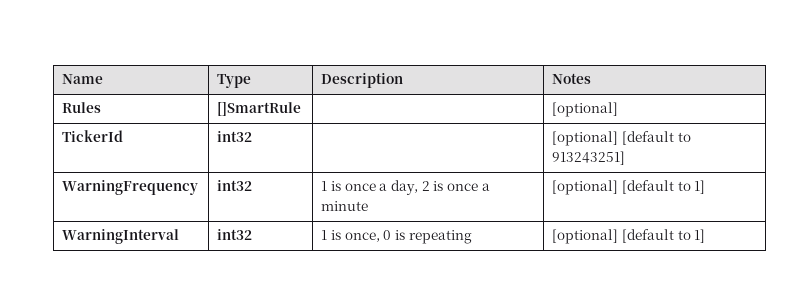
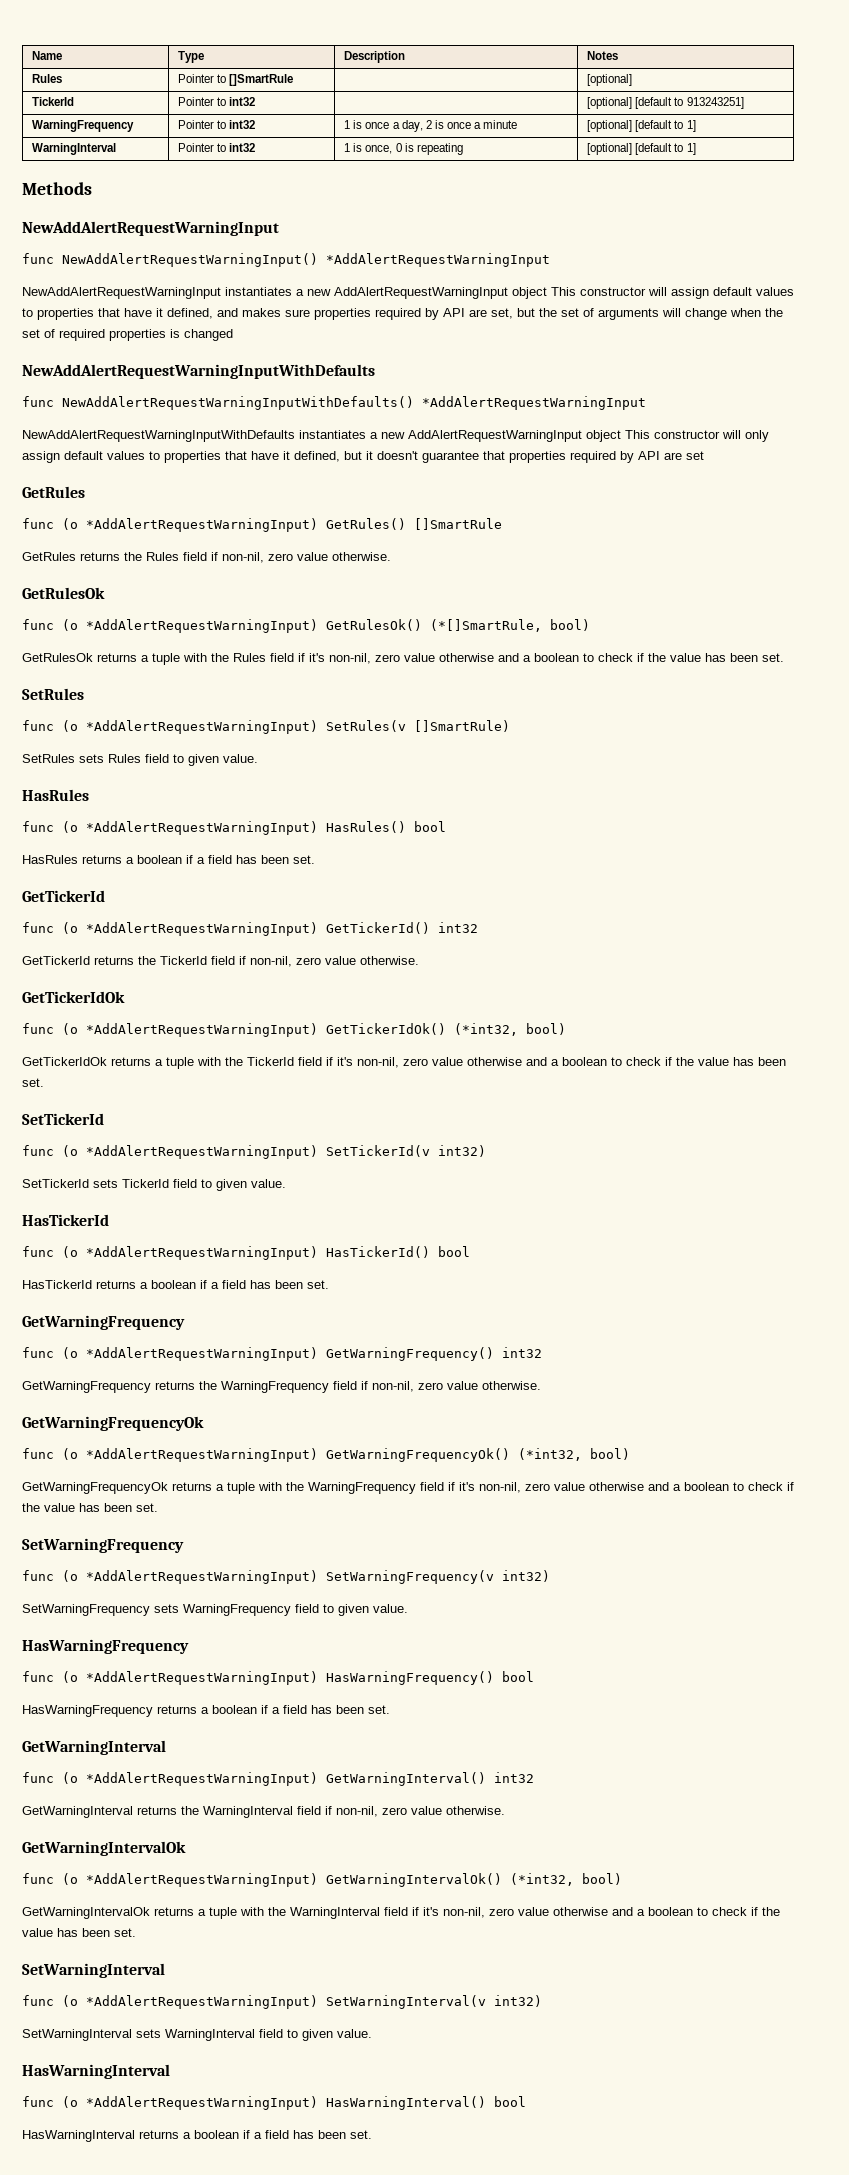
(102, 107) none -> [178,74,227,83] Pointer to
(124, 136) none -> [178,97,227,106] Pointer to
(199, 187) none -> [178,120,227,129] Pointer to
(180, 236) none -> [178,143,227,152] Pointer to
(706, 236) none -> [22,182,92,195] [22,221,279,236] [22,253,550,267] [22,287,794,299] [22,308,783,320] [22,329,233,341] [22,364,375,379] [22,396,646,410] [22,430,769,442] [22,451,704,463] [22,486,85,498] [22,518,502,532] [22,552,391,563] [22,587,105,599] [22,619,590,633] [22,653,784,665] [22,688,84,700] [22,720,510,734] [22,754,258,766] [22,789,89,801] [22,821,446,835] [22,855,315,864] [22,890,105,902] [22,922,478,936] [22,956,419,967] [22,991,125,1003] [22,1023,566,1037] [22,1057,786,1069] [22,1078,44,1087] [22,1113,104,1125] [22,1145,486,1159] [22,1179,286,1191] [22,1214,109,1226] [22,1246,470,1260] [22,1280,329,1289] [22,1315,185,1330] [22,1347,542,1361] [22,1381,541,1393] [22,1416,204,1431] [22,1448,630,1462] [22,1482,794,1494] [22,1503,158,1512] [22,1538,184,1553] [22,1570,550,1584] [22,1604,408,1616] [22,1639,189,1654] [22,1671,534,1685] [22,1705,390,1717] [22,1740,166,1755] [22,1772,534,1786] [22,1806,505,1818] [22,1841,186,1856] [22,1873,622,1887] [22,1907,780,1919] [22,1928,136,1937] [22,1963,165,1978] [22,1995,542,2009] [22,2029,372,2041] [22,2064,170,2079] [22,2096,526,2110] [22,2130,372,2142] // Methods // NewAddAlertRequestWarningInput // func NewAddAlertRequestWarningInput() *AddAlertRequestWarningInput // NewAddAlertRequestWarningInput instantiates a new AddAlertRequestWarningInput object This constructor will assign default values to properties that have it defined, and makes sure properties required by API are set, but the set of arguments will change when the set of required properties is changed // NewAddAlertRequestWarningInputWithDefaults // func NewAddAlertRequestWarningInputWithDefaults() *AddAlertRequestWarningInput // NewAddAlertRequestWarningInputWithDefaults instantiates a new AddAlertRequestWarningInput object This constructor will only assign default values to properties that have it defined, but it doesn't guarantee that properties required by API are set // GetRules // func (o *AddAlertRequestWarningInput) GetRules() []SmartRule // GetRules returns the Rules field if non-nil, zero value otherwise. // GetRulesOk // func (o *AddAlertRequestWarningInput) GetRulesOk() (*[]SmartRule, bool) // GetRulesOk returns a tuple with the Rules field if it's non-nil, zero value otherwise and a boolean to check if the value has been set. // SetRules // func (o *AddAlertRequestWarningInput) SetRules(v []SmartRule) // SetRules sets Rules field to given value. // HasRules // func (o *AddAlertRequestWarningInput) HasRules() bool // HasRules returns a boolean if a field has been set. // GetTickerId // func (o *AddAlertRequestWarningInput) GetTickerId() int32 // GetTickerId returns the TickerId field if non-nil, zero value otherwise. // GetTickerIdOk // func (o *AddAlertRequestWarningInput) GetTickerIdOk() (*int32, bool) // GetTickerIdOk returns a tuple with the TickerId field if it's non-nil, zero value otherwise and a boolean to check if the value has been set. // SetTickerId // func (o *AddAlertRequestWarningInput) SetTickerId(v int32) // SetTickerId sets TickerId field to given value. // HasTickerId // func (o *AddAlertRequestWarningInput) HasTickerId() bool // HasTickerId returns a boolean if a field has been set. // GetWarningFrequency // func (o *AddAlertRequestWarningInput) GetWarningFrequency() int32 // GetWarningFrequency returns the WarningFrequency field if non-nil, zero value otherwise. // GetWarningFrequencyOk // func (o *AddAlertRequestWarningInput) GetWarningFrequencyOk() (*int32, bool) // GetWarningFrequencyOk returns a tuple with the WarningFrequency field if it's non-nil, zero value otherwise and a boolean to check if the value has been set. // SetWarningFrequency // func (o *AddAlertRequestWarningInput) SetWarningFrequency(v int32) // SetWarningFrequency sets WarningFrequency field to given value. // HasWarningFrequency // func (o *AddAlertRequestWarningInput) HasWarningFrequency() bool // HasWarningFrequency returns a boolean if a field has been set. // GetWarningInterval // func (o *AddAlertRequestWarningInput) GetWarningInterval() int32 // GetWarningInterval returns the WarningInterval field if non-nil, zero value otherwise. // GetWarningIntervalOk // func (o *AddAlertRequestWarningInput) GetWarningIntervalOk() (*int32, bool) // GetWarningIntervalOk returns a tuple with the WarningInterval field if it's non-nil, zero value otherwise and a boolean to check if the value has been set. // SetWarningInterval // func (o *AddAlertRequestWarningInput) SetWarningInterval(v int32) // SetWarningInterval sets WarningInterval field to given value. // HasWarningInterval // func (o *AddAlertRequestWarningInput) HasWarningInterval() bool // HasWarningInterval returns a boolean if a field has been set.

